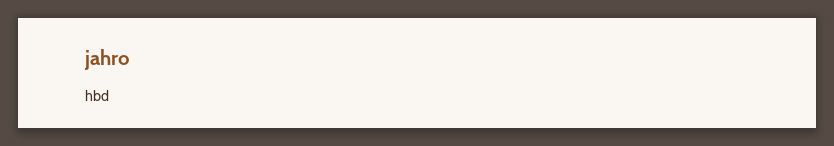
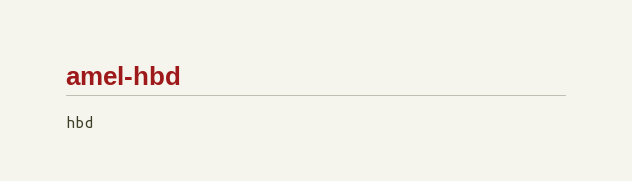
[84,49,130,70] jahro -> [66,66,181,85] amel-hbd

